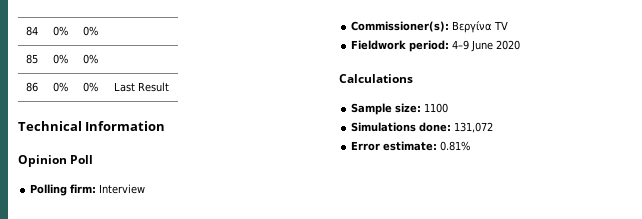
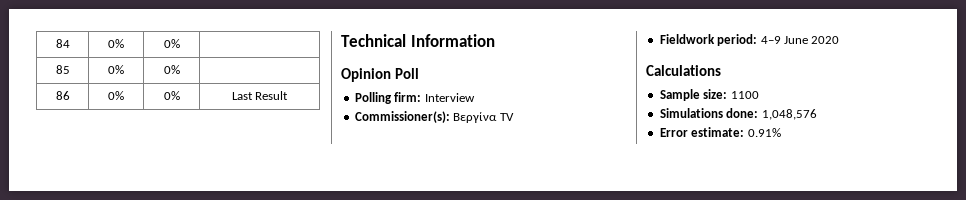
[454,122,494,133] 131,072 -> [761,109,817,120] 1,048,576
[440,141,471,151] 0.81% -> [747,128,781,137] 0.91%

